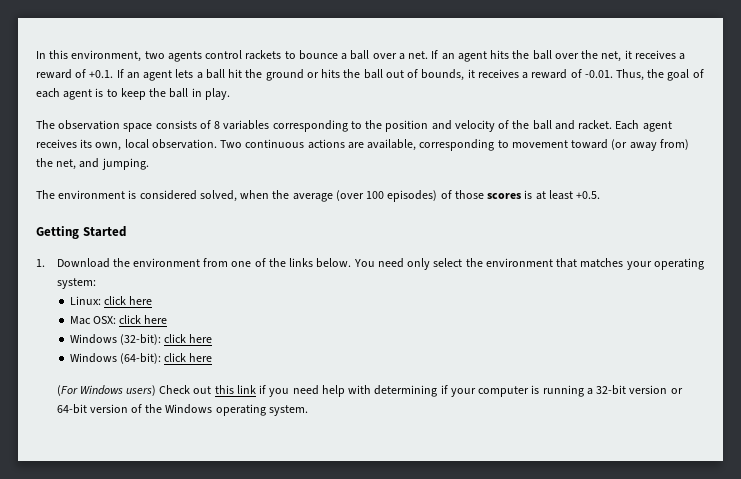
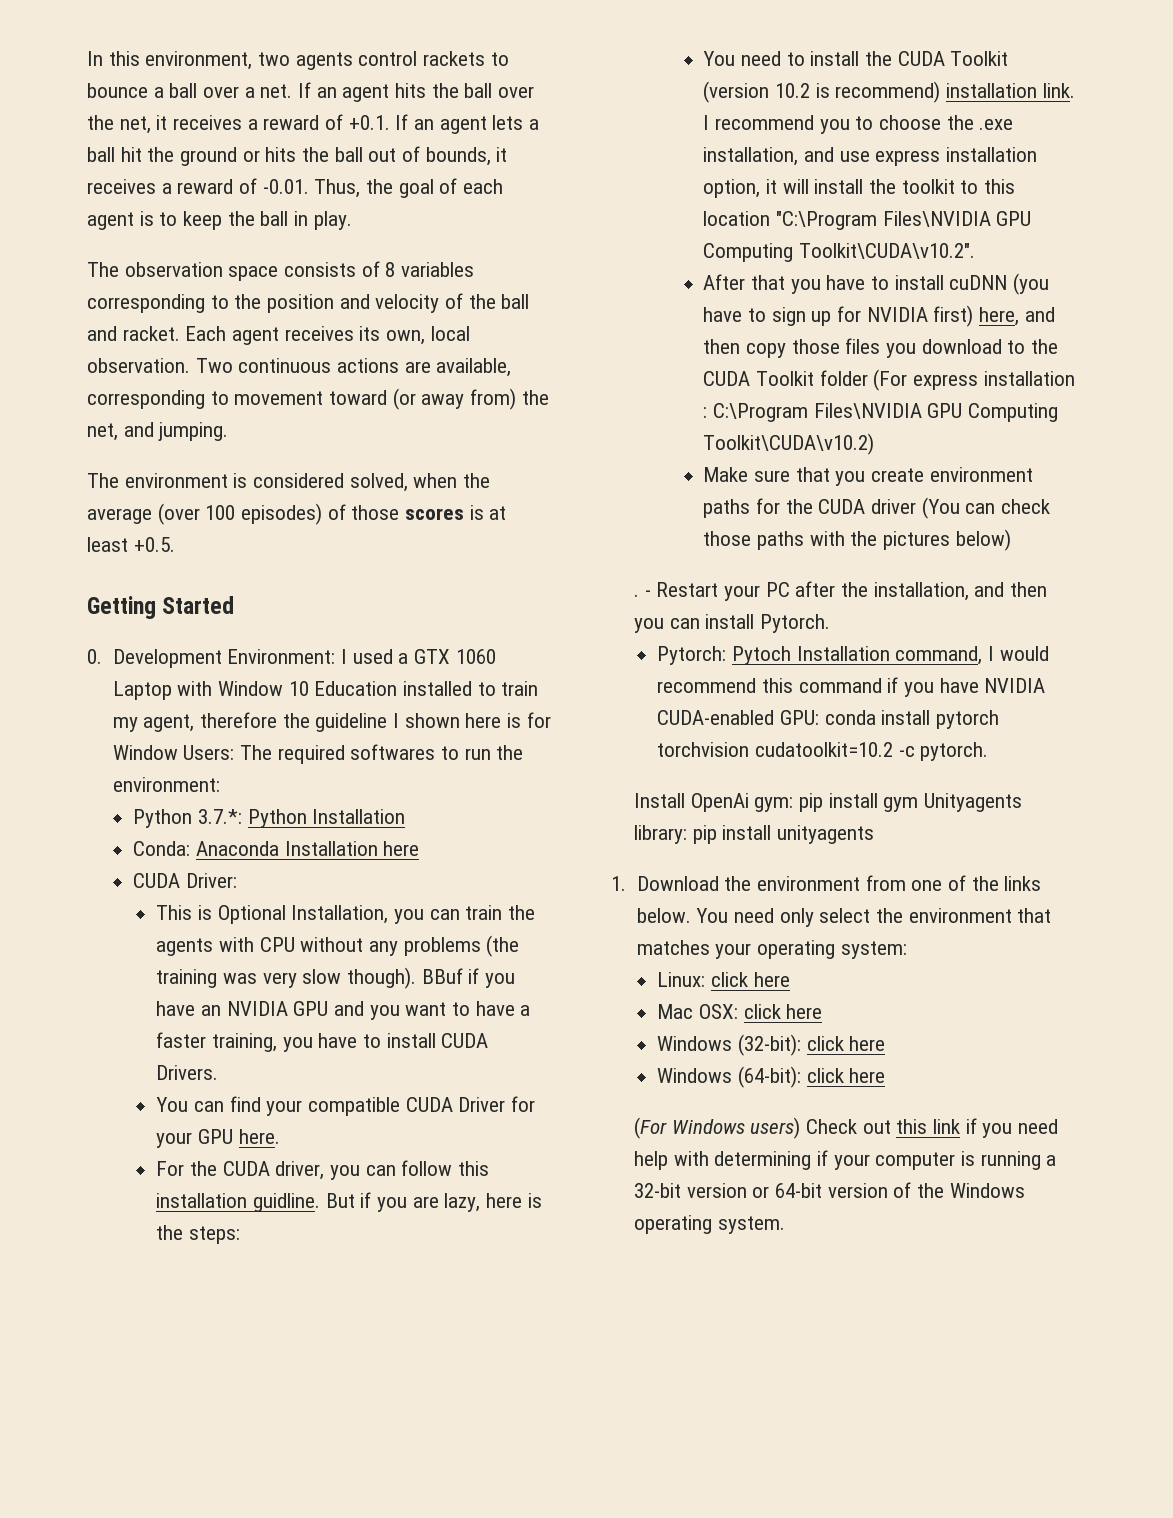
(126, 231) none -> [87,649,496,668] [112,681,539,700] [112,712,551,732] [112,744,524,764] [112,777,220,792] [133,809,406,828] [133,841,420,856] [133,873,237,888] [156,905,536,924] [156,935,520,957] [156,967,516,989] [156,1001,531,1020] [156,1032,489,1052] [156,1065,219,1080] [156,1096,536,1116] [156,1129,280,1148] [156,1160,490,1180] [156,1192,542,1212] [156,1225,241,1244] [703,51,1009,66] [703,81,1075,103] [703,115,1014,134] [703,147,1038,166] [703,179,1016,198] [703,211,1032,230] [703,243,976,262] [703,273,1050,295] [703,305,1055,327] [703,338,1059,358] [703,369,1075,391] [703,403,1059,422] [703,433,875,455] [703,467,1033,486] [703,497,1051,519] [703,529,1011,551] [634,581,1048,601] [634,614,831,633] [657,646,1049,665] [657,677,1046,697] [657,710,999,729] [657,742,989,761] [634,793,1023,812] [634,825,875,844] // 0. Development Environment: I used a GTX 1060 Laptop with Window 10 Education installed to train my agent, therefore the guideline I shown here is for Window Users: The required softwares to run the environment: // Python 3.7.*: Python Installation // Conda: Anaconda Installation here // CUDA Driver: // This is Optional Installation, you can train the agents with CPU without any problems (the training was very slow though). BBuf if you have an NVIDIA GPU and you want to have a faster training, you have to install CUDA Drivers. // You can find your compatible CUDA Driver for your GPU here. // For the CUDA driver, you can follow this installation guidline. But if you are lazy, here is the steps: // You need to install the CUDA Toolkit (version 10.2 is recommend) installation link. I recommend you to choose the .exe installation, and use express installation option, it will install the toolkit to this location "C:\Program Files\NVIDIA GPU Computing Toolkit\CUDA\v10.2". // After that you have to install cuDNN (you have to sign up for NVIDIA first) here, and then copy those files you download to the CUDA Toolkit folder (For express installation : C:\Program Files\NVIDIA GPU Computing Toolkit\CUDA\v10.2) // Make sure that you create environment paths for the CUDA driver (You can check those paths with the pictures below) // . - Restart your PC after the installation, and then you can install Pytorch. // Pytorch: Pytoch Installation command, I would recommend this command if you have NVIDIA CUDA-enabled GPU: conda install pytorch torchvision cudatoolkit=10.2 -c pytorch. // Install OpenAi gym: pip install gym Unityagents library: pip install unityagents

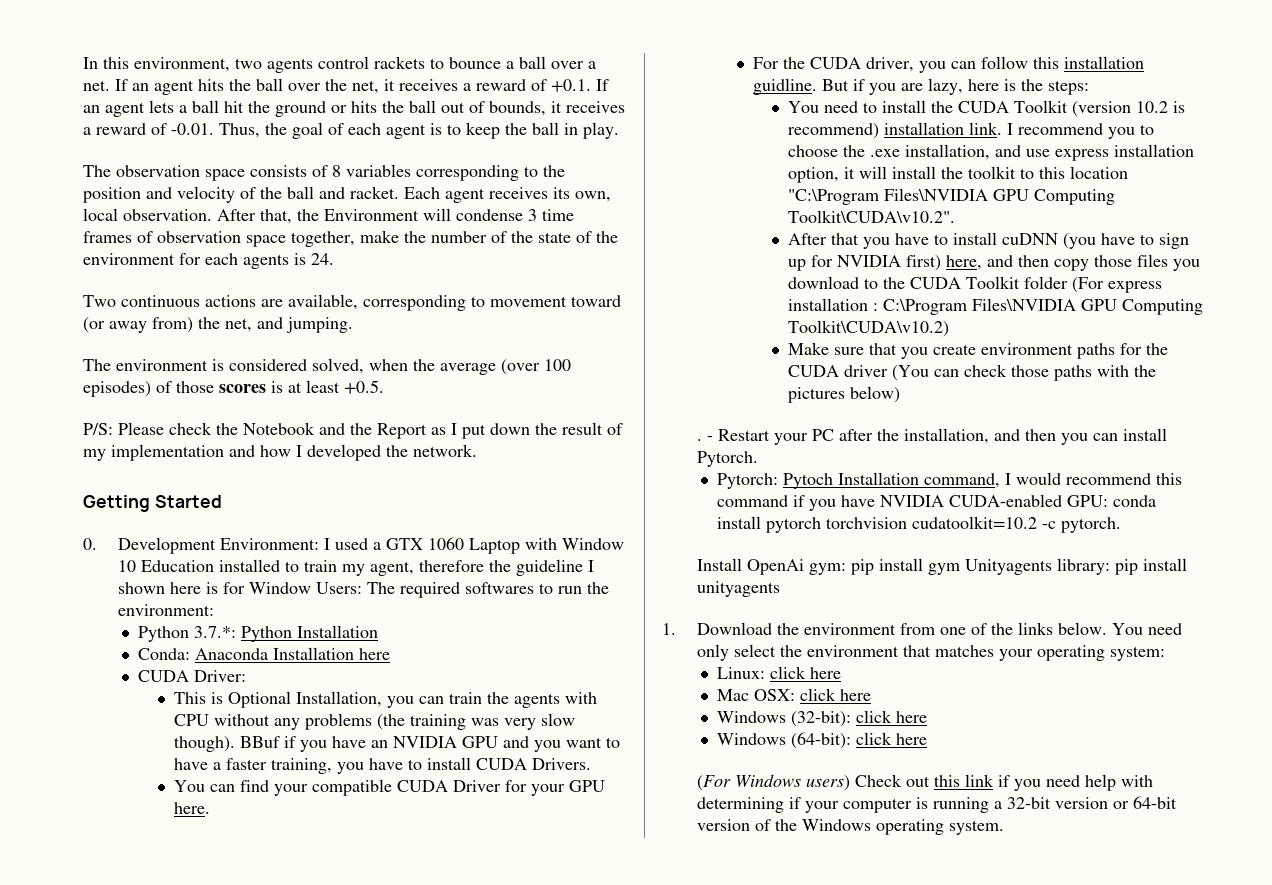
(190, 365) none -> [217,208,574,224] [83,230,618,247] [83,253,334,269] After that, the Environment will condense 3 time frames of observation space together, make the number of the state of the environment for each agents is 24. //
(175, 544) none -> [83,422,623,439] [83,444,477,461] // P/S: Please check the Notebook and the Report as I put down the result of my implementation and how I developed the network.

